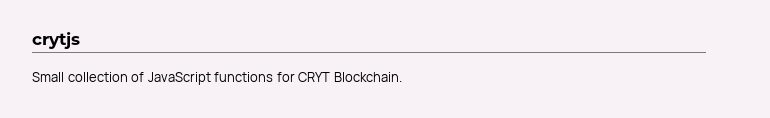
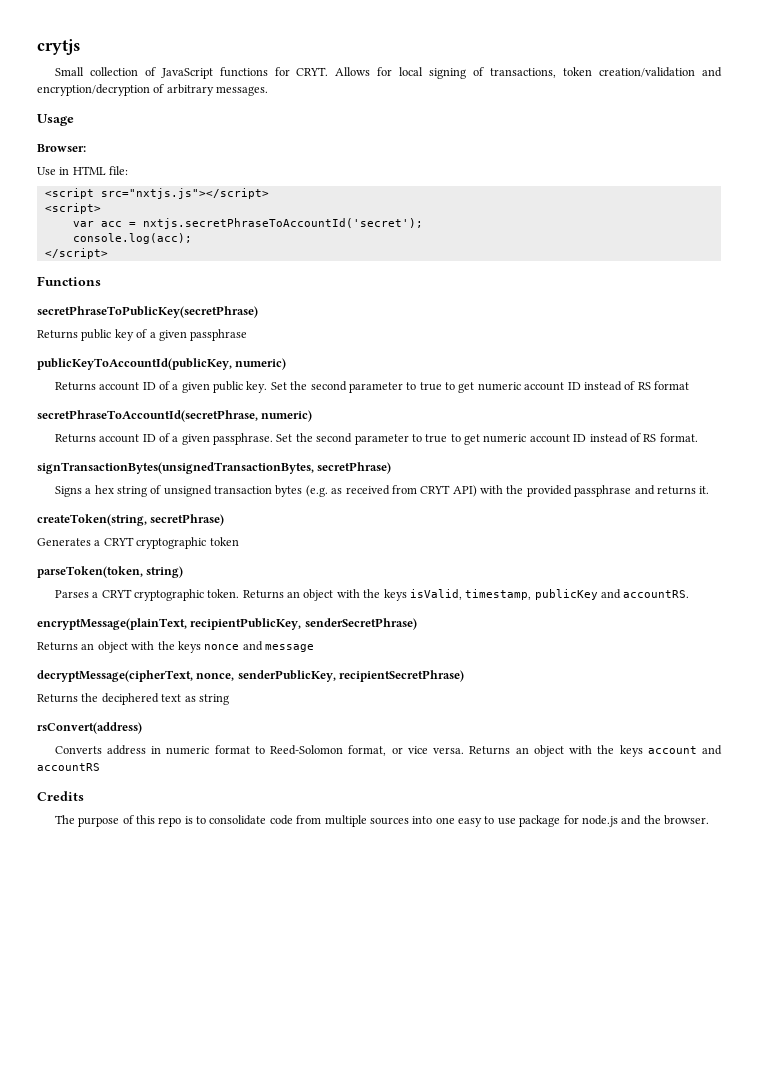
[298,72,402,82] CRYT Blockchain. -> [296,67,723,79] [37,84,269,96] [37,114,74,126] [37,144,86,152] [37,166,129,175] [44,188,269,199] [44,203,101,214] [72,218,423,229] [72,233,192,244] [44,248,108,259] [37,276,101,286] [37,306,258,318] [37,329,248,341] [37,358,287,370] [54,381,690,393] [37,410,313,422] [54,433,698,445] [37,462,392,474] [54,485,710,497] [37,514,225,526] [37,537,239,549] [37,566,184,578] [54,589,690,601] [37,618,417,630] [37,641,314,653] [37,670,465,682] [37,693,229,705] [37,722,142,734] [54,745,722,757] [37,763,100,771] [37,791,84,801] [54,815,710,827] CRYT. Allows for local signing of transactions, token creation/validation and encryption/decryption of arbitrary messages. // Usage // Browser: // Use in HTML file: // <script src="nxtjs.js"></script> // <script> // var acc = nxtjs.secretPhraseToAccountId('secret'); // console.log(acc); // </script> // Functions // secretPhraseToPublicKey(secretPhrase) // Returns public key of a given passphrase // publicKeyToAccountId(publicKey, numeric) // Returns account ID of a given public key. Set the second parameter to true to get numeric account ID instead of RS format // secretPhraseToAccountId(secretPhrase, numeric) // Returns account ID of a given passphrase. Set the second parameter to true to get numeric account ID instead of RS format. // signTransactionBytes(unsignedTransactionBytes, secretPhrase) // Signs a hex string of unsigned transaction bytes (e.g. as received from CRYT API) with the provided passphrase and returns it. // createToken(string, secretPhrase) // Generates a CRYT cryptographic token // parseToken(token, string) // Parses a CRYT cryptographic token. Returns an object with the keys isValid, timestamp, publicKey and accountRS. // encryptMessage(plainText, recipientPublicKey, senderSecretPhrase) // Returns an object with the keys nonce and message // decryptMessage(cipherText, nonce, senderPublicKey, recipientSecretPhrase) // Returns the deciphered text as string // rsConvert(address) // Converts address in numeric format to Reed-Solomon format, or vice versa. Returns an object with the keys account and accountRS // Credits // The purpose of this repo is to consolidate code from multiple sources into one easy to use package for node.js and the browser.

